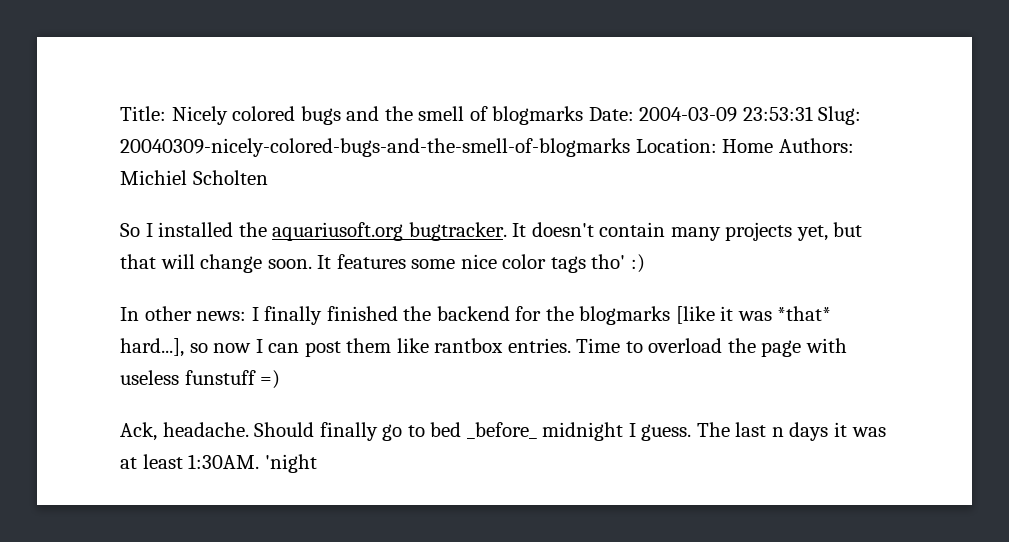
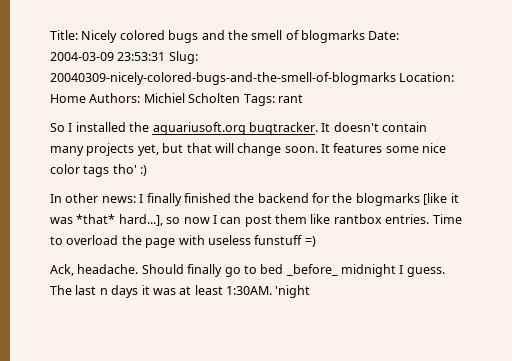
(268, 177) none -> [243,94,303,106] Tags: rant

